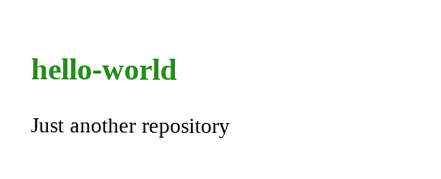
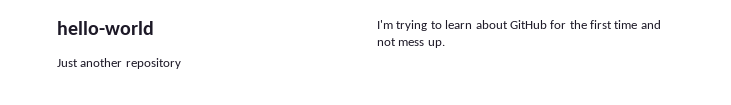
(230, 128) none -> [377,20,661,31] [377,38,445,48] // I'm trying to learn about GitHub for the first time and not mess up.

